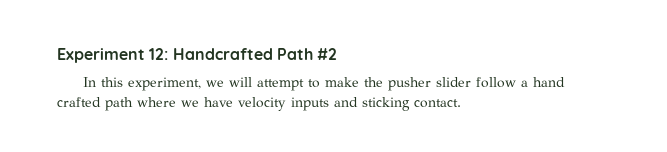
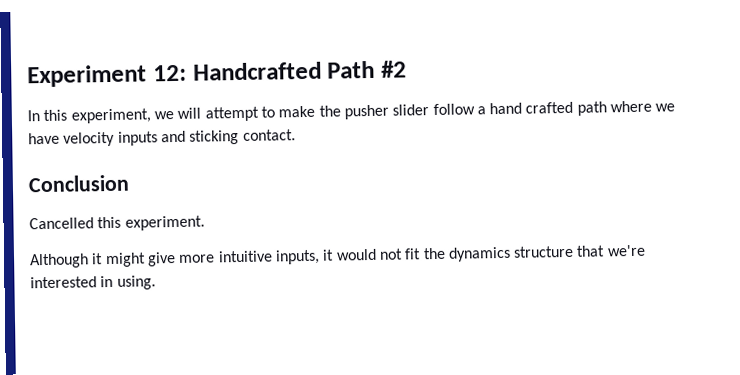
(461, 103) none -> [28,174,130,193] [29,215,205,231] [29,244,646,269] [30,275,156,290] // Conclusion // Cancelled this experiment. // Although it might give more intuitive inputs, it would not fit the dynamics structure that we're interested in using.

